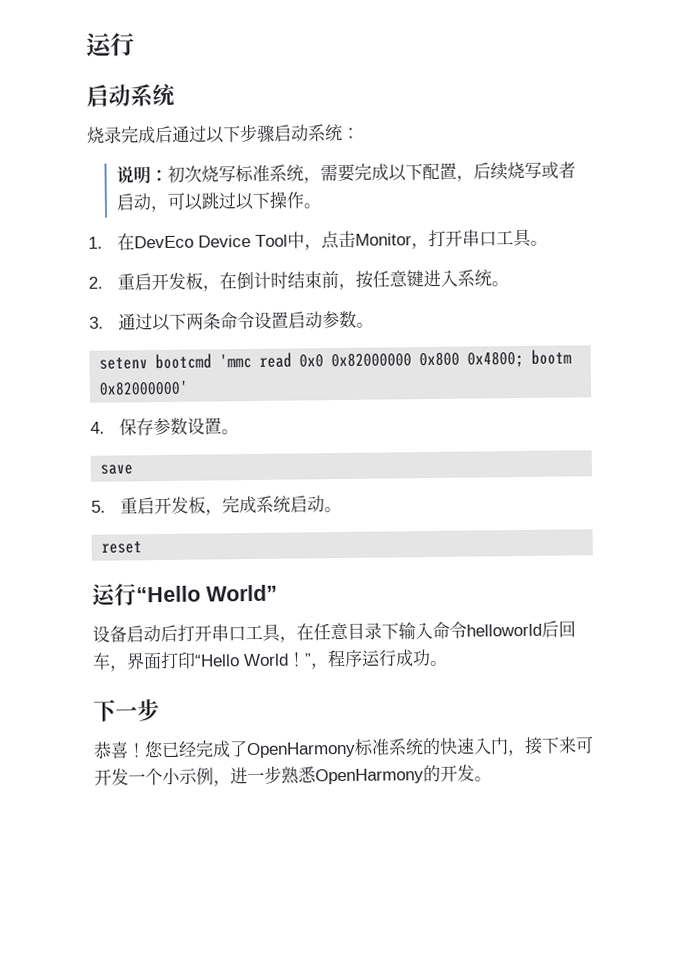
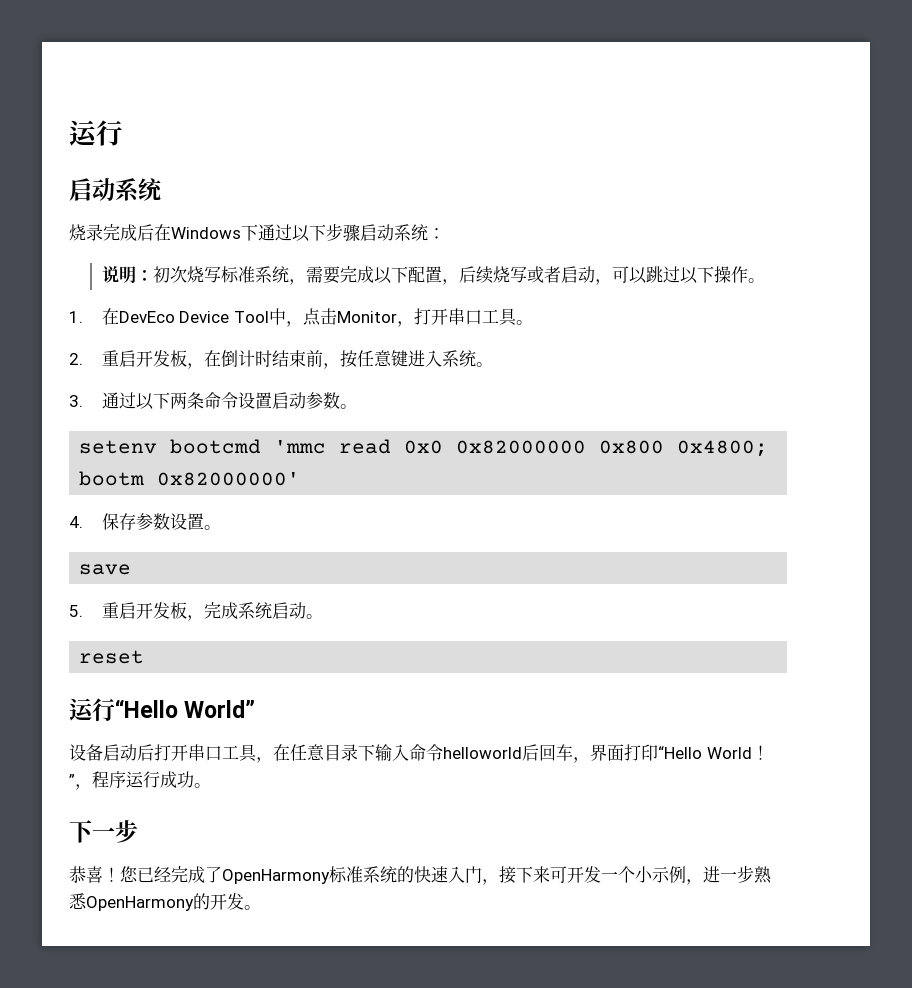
(173, 134) none -> [154,224,258,241] 在Windows下

